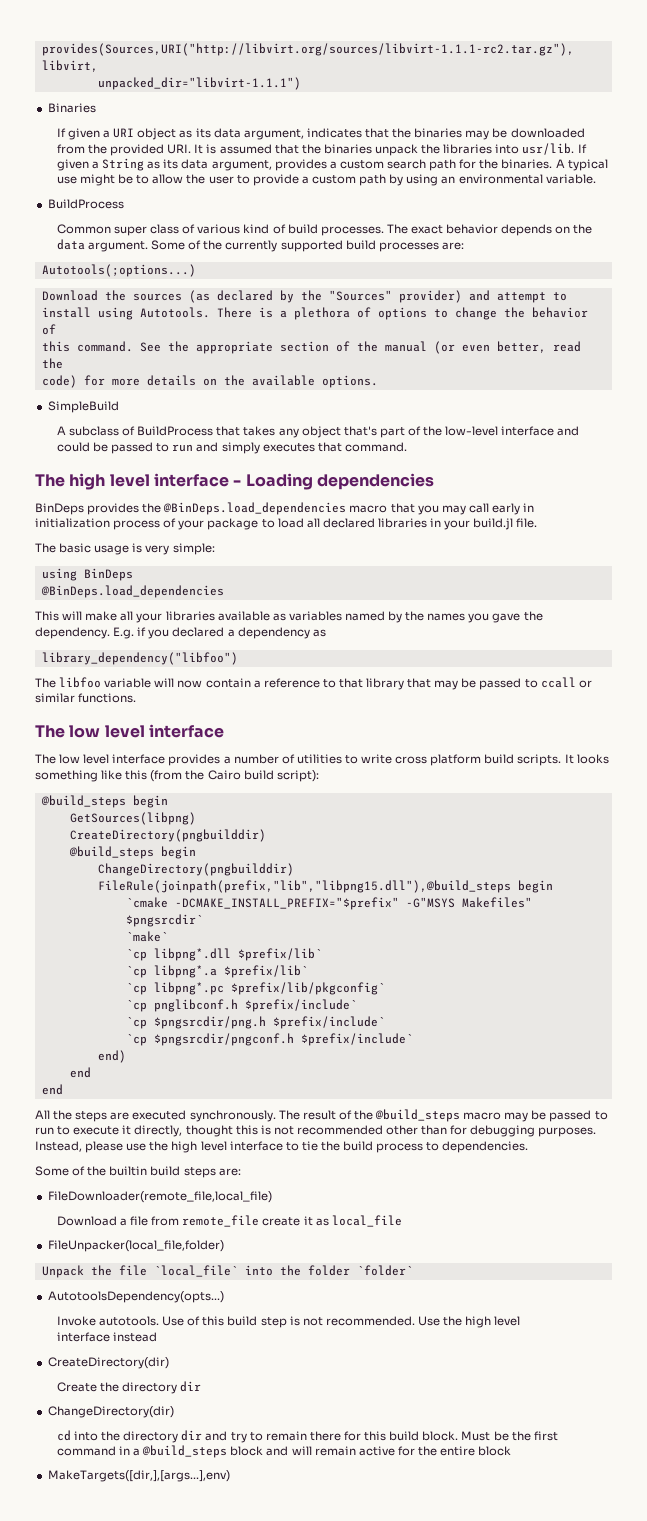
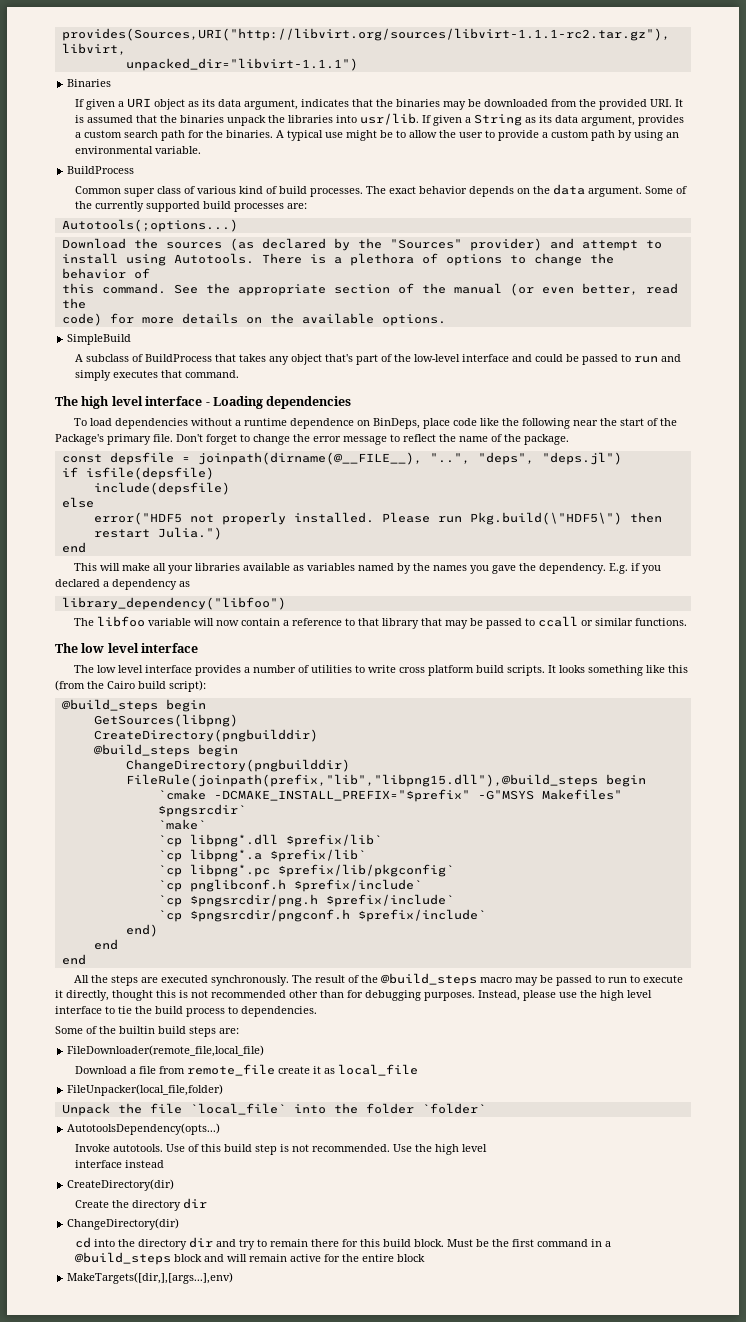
[35,502,535,515] [35,518,538,530] [35,543,215,555] [41,568,133,581] [40,585,224,598] BinDeps provides the @BinDeps.load_dependencies macro that you may call early in initialization process of your package to load all declared libraries in your build.jl file. // The basic usage is very simple: // using BinDeps // @BinDeps.load_dependencies -> [74,418,678,429] [55,434,569,445] [61,452,622,465] [61,467,214,480] [93,482,230,495] [61,497,94,508] [93,512,662,525] [93,527,222,540] [61,542,86,553] To load dependencies without a runtime dependence on BinDeps, place code like the following near the start of the Package's primary file. Don't forget to change the error message to reflect the name of the package. // const depsfile = joinpath(dirname(@__FILE__), "..", "deps", "deps.jl") // if isfile(depsfile) // include(depsfile) // else // error("HDF5 not properly installed. Please run Pkg.build(\"HDF5\") then restart Julia.") // end

